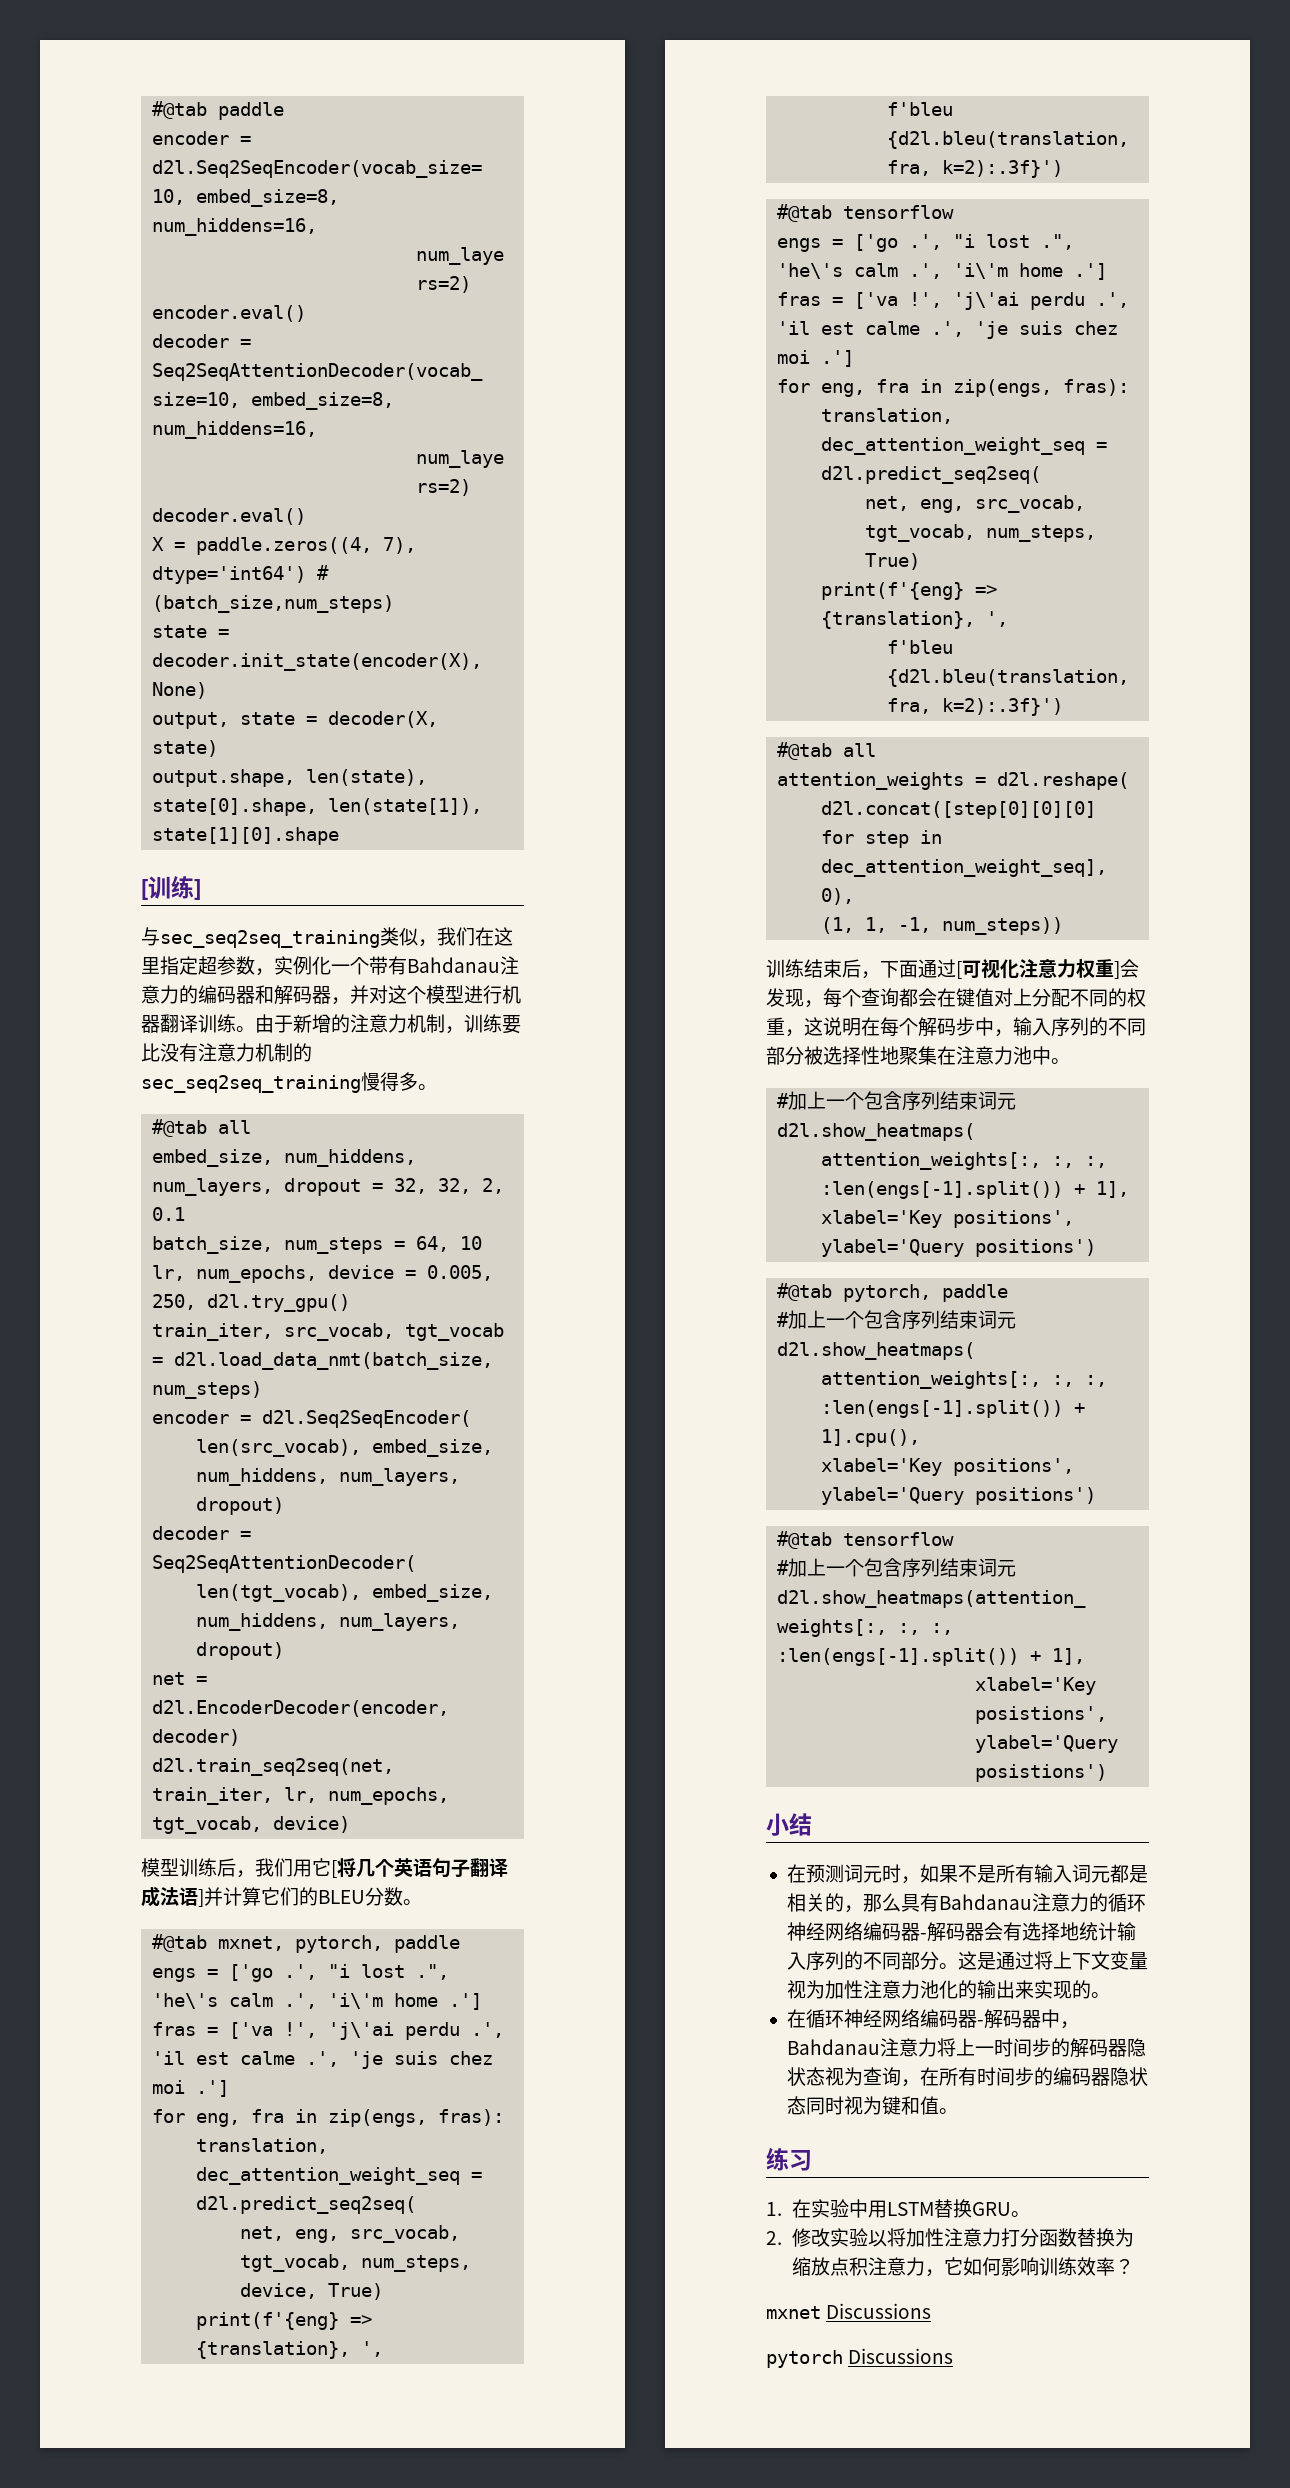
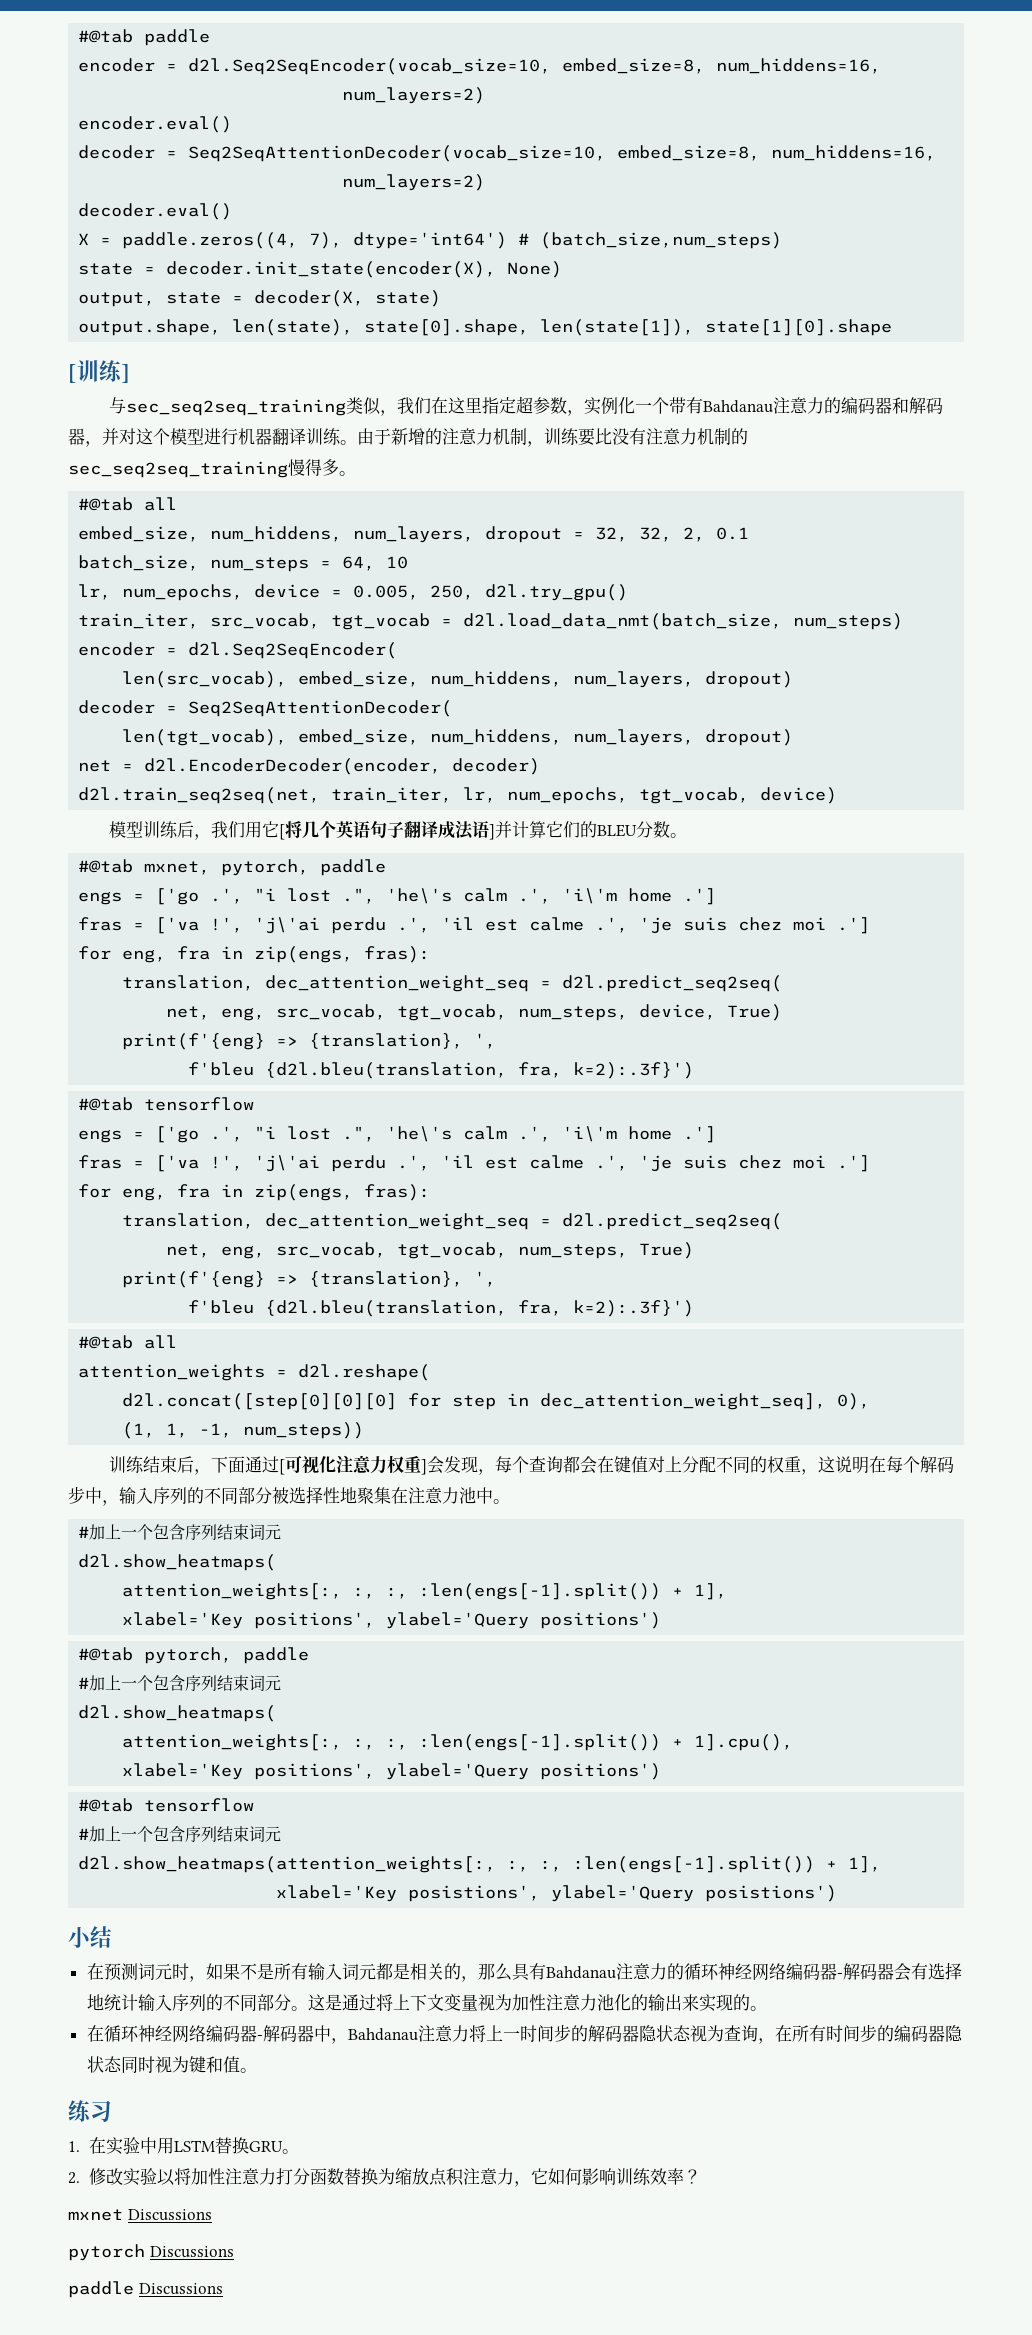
(954, 2356) none -> [68,2281,223,2298] // paddle Discussions

